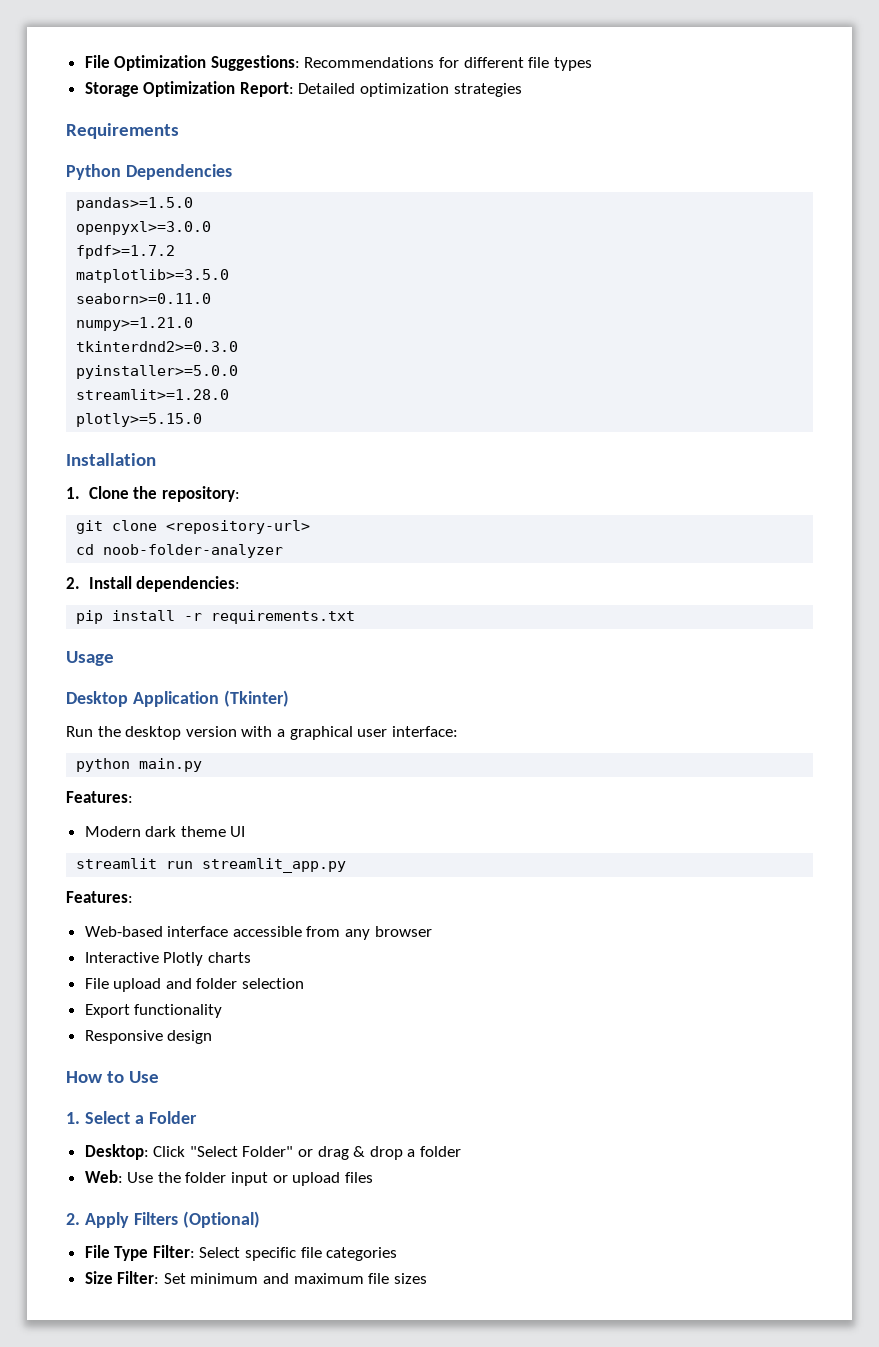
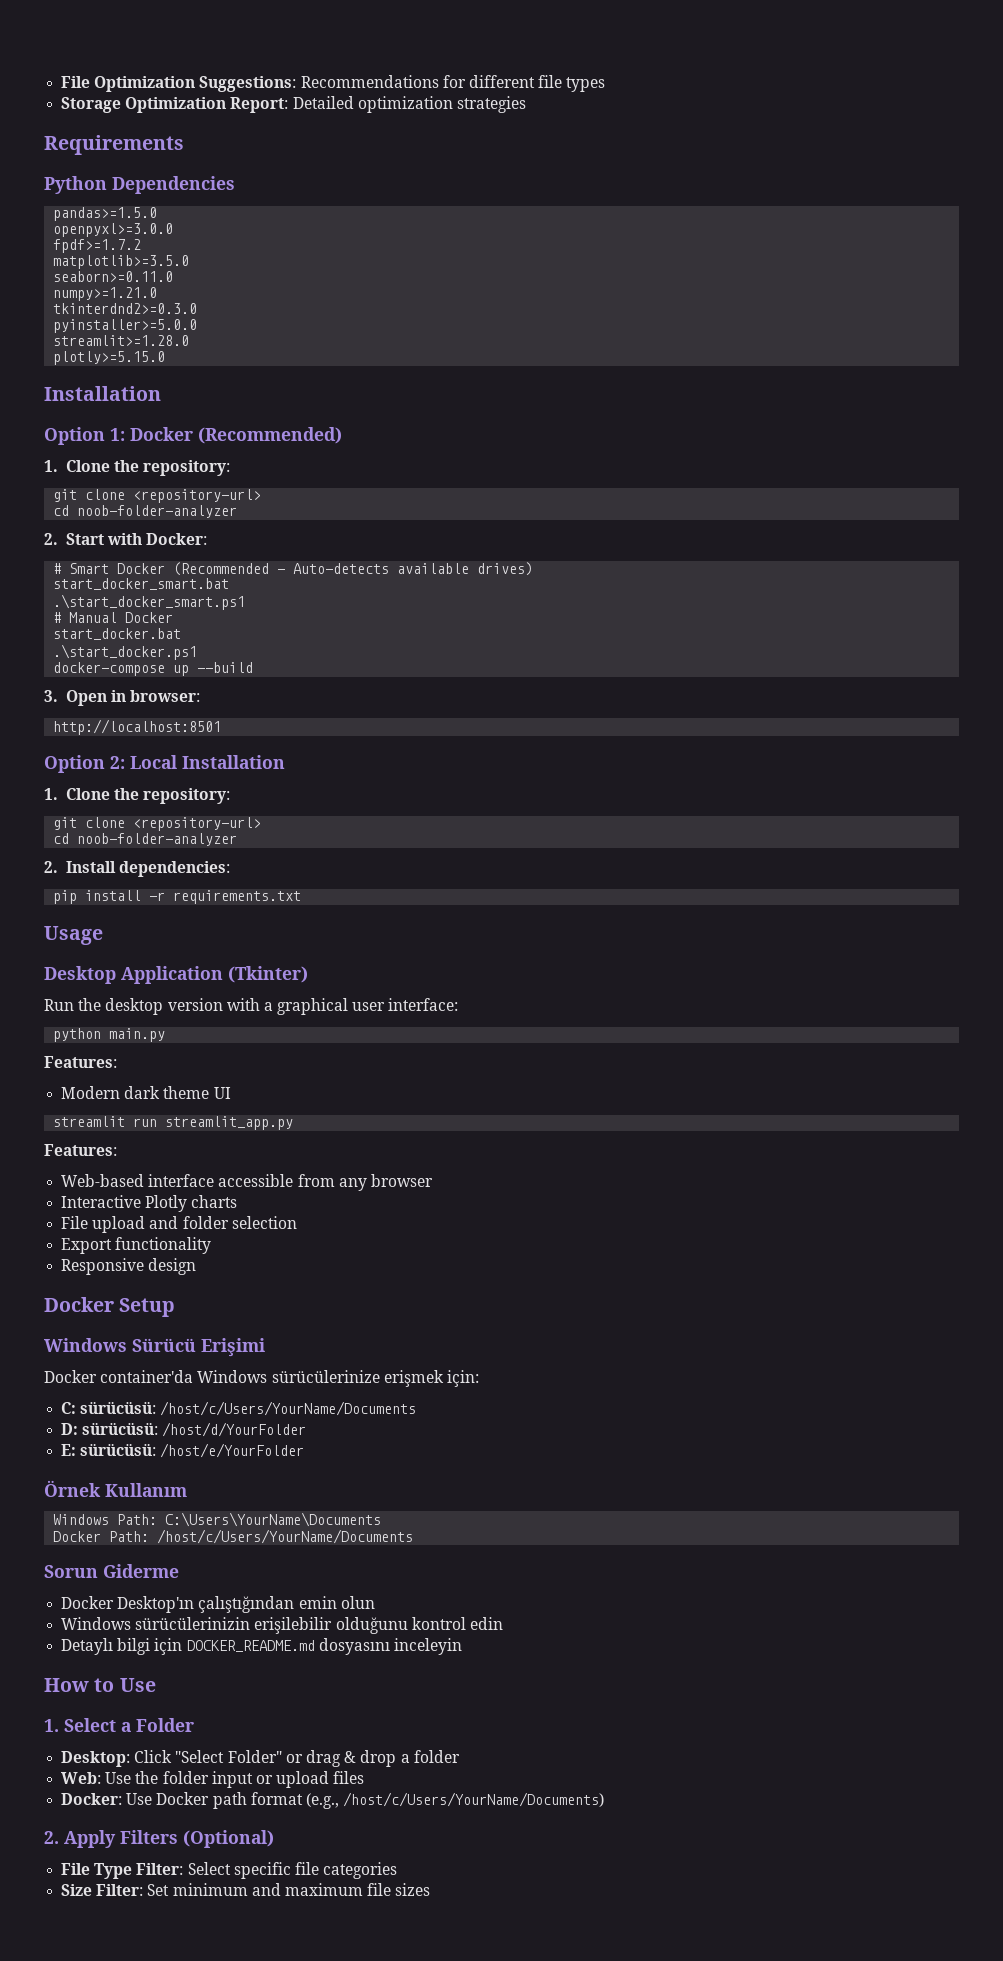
(156, 459) none -> [44,427,342,445] [44,460,231,476] [53,489,262,503] [53,505,238,518] [44,533,208,545] [53,562,534,576] [53,578,230,590] [53,594,246,610] [53,612,174,623] [53,628,182,640] [53,644,198,660] [53,662,254,676] [44,690,201,706] [53,719,222,735] [44,755,285,773] // Option 1: Docker (Recommended) // 1. Clone the repository: // git clone <repository-url> // cd noob-folder-analyzer // 2. Start with Docker: // # Smart Docker (Recommended - Auto-detects available drives) // start_docker_smart.bat // .\start_docker_smart.ps1 // # Manual Docker // start_docker.bat // .\start_docker.ps1 // docker-compose up --build // 3. Open in browser: // http://localhost:8501 // Option 2: Local Installation
(213, 1037) none -> [44,1297,176,1317] [44,1338,265,1357] [44,1370,479,1387] [61,1401,417,1416] [61,1422,307,1437] [61,1443,305,1458] [44,1480,187,1497] [53,1512,382,1527] [53,1529,414,1544] [44,1564,179,1578] [61,1596,375,1613] [61,1617,503,1634] [61,1638,462,1655] // Docker Setup // Windows Sürücü Erişimi // Docker container'da Windows sürücülerinize erişmek için: // C: sürücüsü: /host/c/Users/YourName/Documents // D: sürücüsü: /host/d/YourFolder // E: sürücüsü: /host/e/YourFolder // Örnek Kullanım // Windows Path: C:\Users\YourName\Documents // Docker Path: /host/c/Users/YourName/Documents // Sorun Giderme // Docker Desktop'ın çalıştığından emin olun // Windows sürücülerinizin erişilebilir olduğunu kontrol edin // Detaylı bilgi için DOCKER_README.md dosyasını inceleyin
(373, 1177) none -> [61,1792,605,1809] // Docker: Use Docker path format (e.g., /host/c/Users/YourName/Documents)

